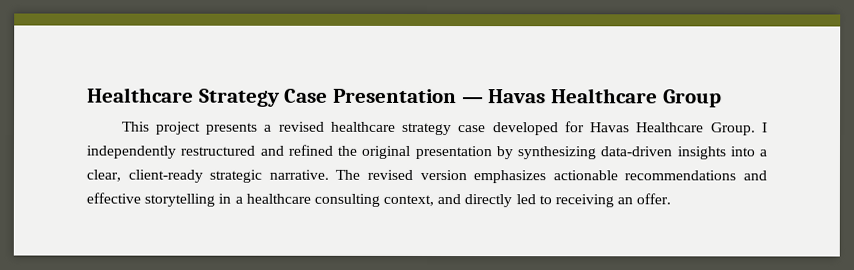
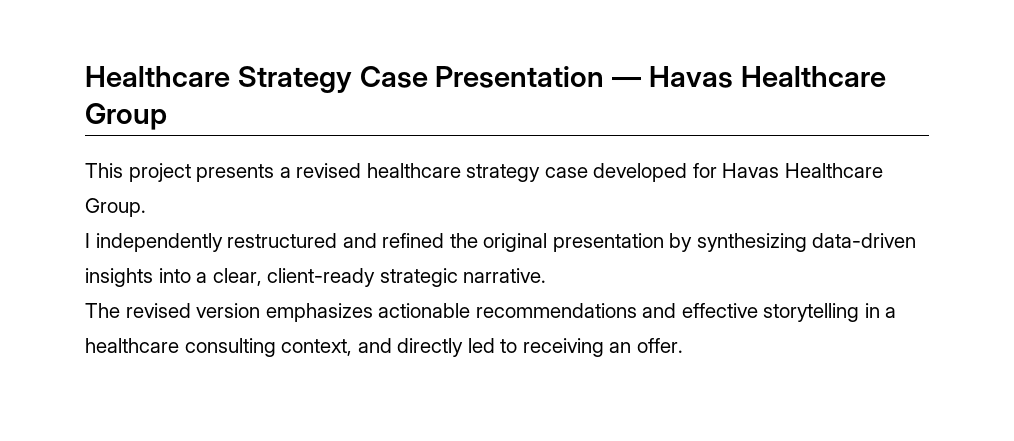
(756, 129) none -> (146, 207) //
(329, 174) none -> (547, 275) //

